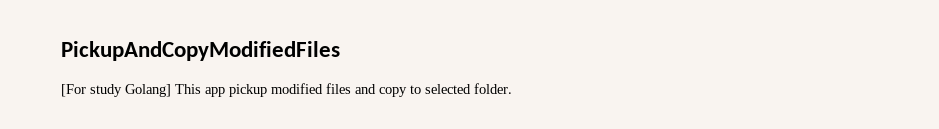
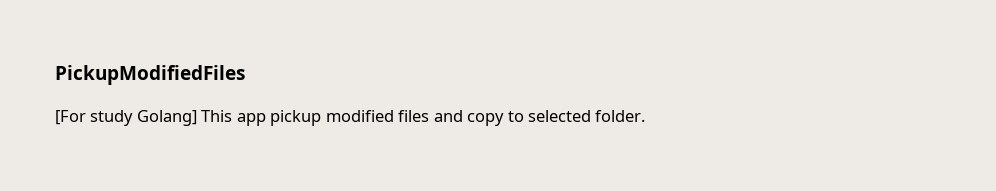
[61,41,340,61] PickupAndCopyModifiedFiles -> [55,65,245,85] PickupModifiedFiles

